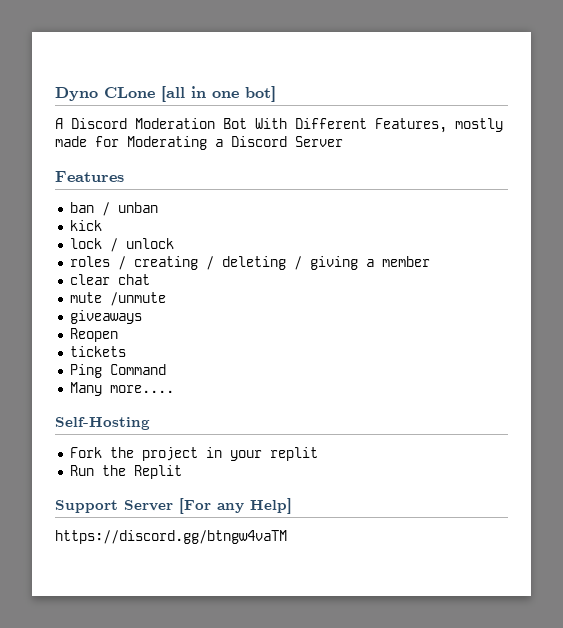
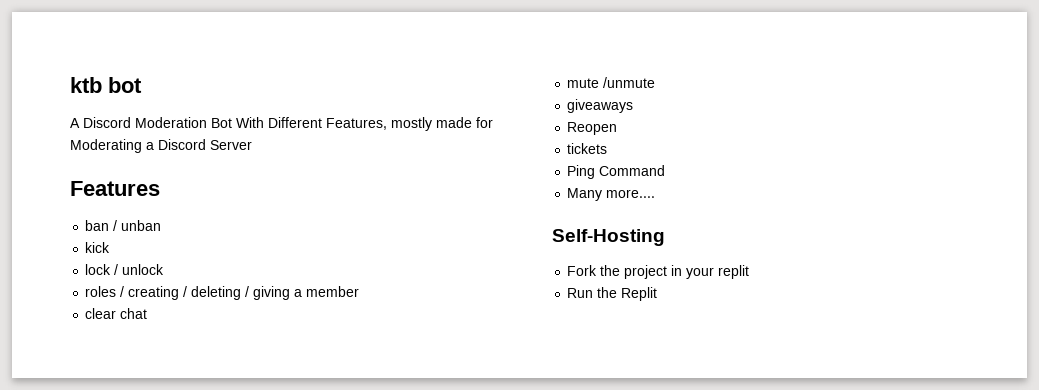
[55,86,276,102] Dyno CLone [all in one bot] -> [70,77,142,93] ktb bot
[55,498,292,514] [55,530,287,544] // Support Server [For any Help] // https://discord.gg/btngw4vaTM -> (658, 294) none

